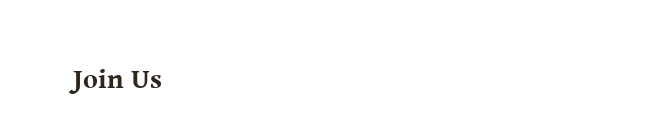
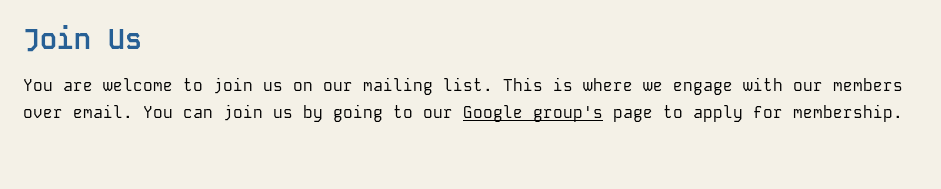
(163, 79) none -> [23,77,903,95] [23,104,903,122] // You are welcome to join us on our mailing list. This is where we engage with our members over email. You can join us by going to our Google group's page to apply for membership.

